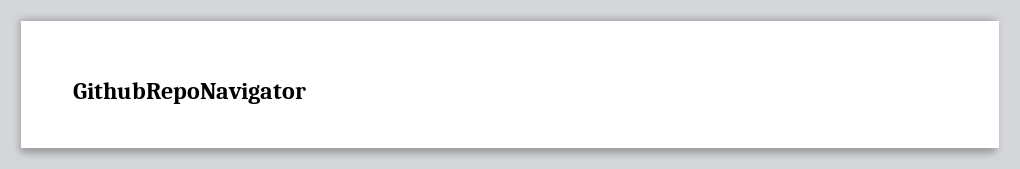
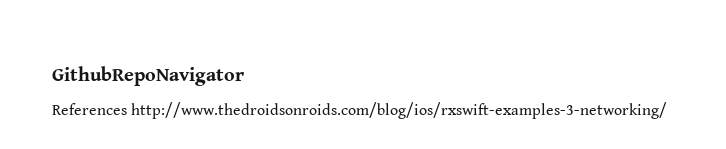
(306, 93) none -> [52,102,668,119] // References http://www.thedroidsonroids.com/blog/ios/rxswift-examples-3-networking/

